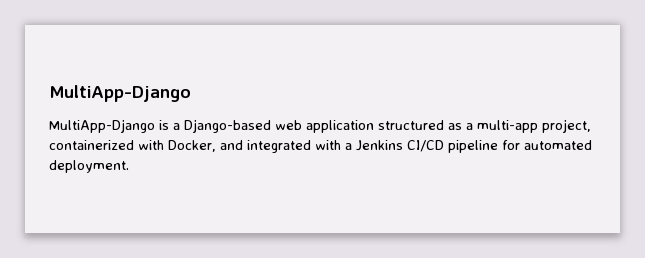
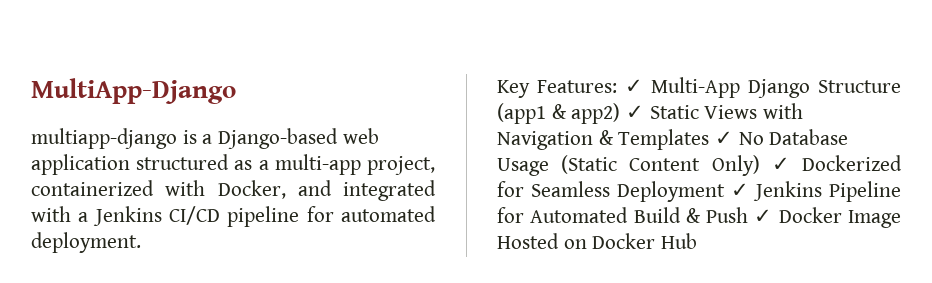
[49,119,155,133] MultiApp-Django -> [31,128,177,149] multiapp-django
(129, 166) none -> [497,77,901,98] [497,103,804,124] [497,129,849,150] [497,155,902,176] [497,181,901,202] [497,207,901,228] [497,233,698,249] // Key Features: ✓ Multi-App Django Structure (app1 & app2) ✓ Static Views with Navigation & Templates ✓ No Database Usage (Static Content Only) ✓ Dockerized for Seamless Deployment ✓ Jenkins Pipeline for Automated Build & Push ✓ Docker Image Hosted on Docker Hub

